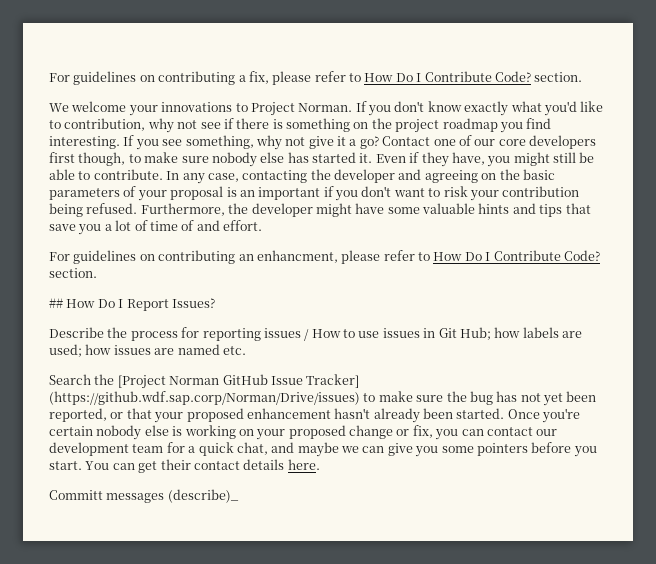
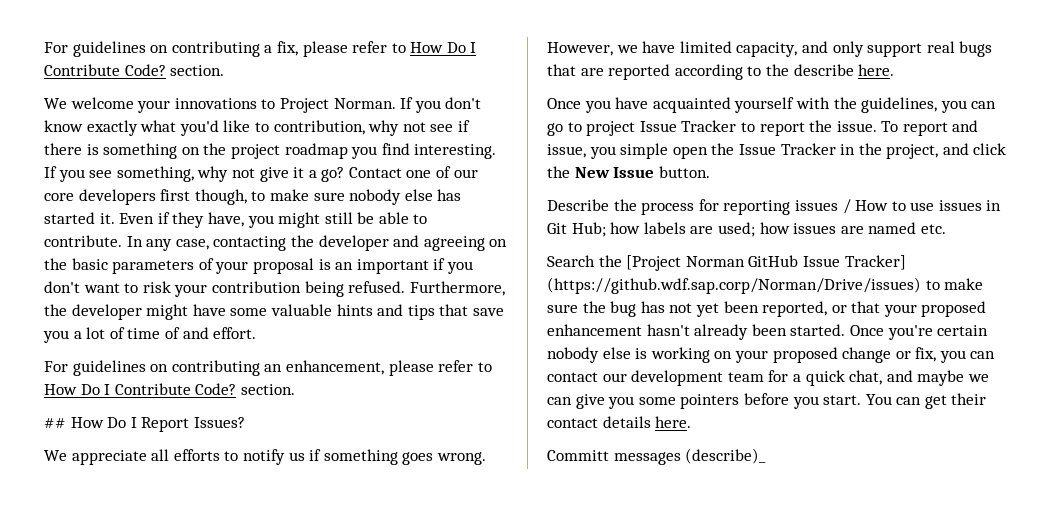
[256,250,338,263] enhancment, -> [285,360,384,375] enhancement,
(215, 303) none -> [44,449,486,465] [547,41,993,57] [547,64,895,80] [547,97,997,113] [547,120,979,136] [547,143,1007,159] [547,166,710,178] // We appreciate all efforts to notify us if something goes wrong. However, we have limited capacity, and only support real bugs that are reported according to the describe here. // Once you have acquainted yourself with the guidelines, you can go to project Issue Tracker to report the issue. To report and issue, you simple open the Issue Tracker in the project, and click the New Issue button.

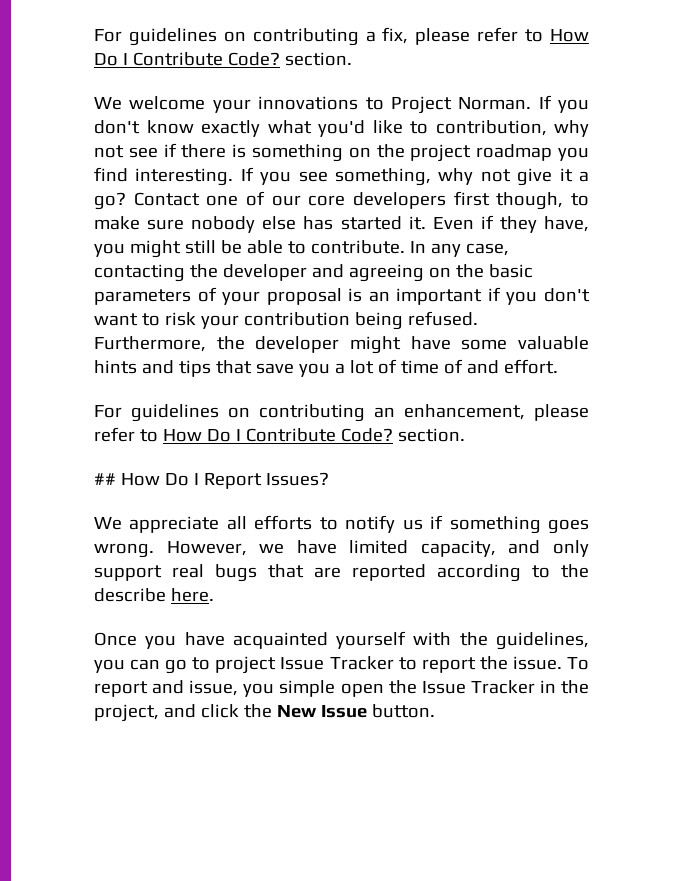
[547,199,1002,215] [547,222,946,237] [547,255,906,271] [547,277,984,294] [547,301,987,317] [547,324,989,340] [547,347,996,363] [547,370,989,386] [547,393,987,409] [547,416,692,428] [547,448,767,465] // Describe the process for reporting issues / How to use issues in Git Hub; how labels are used; how issues are named etc. // Search the [Project Norman GitHub Issue Tracker] (https://github.wdf.sap.corp/Norman/Drive/issues) to make sure the bug has not yet been reported, or that your proposed enhancement hasn't already been started. Once you're certain nobody else is working on your proposed change or fix, you can contact our development team for a quick chat, and maybe we can give you some pointers before you start. You can get their contact details here. // Committ messages (describe)_ -> (435, 711) none

